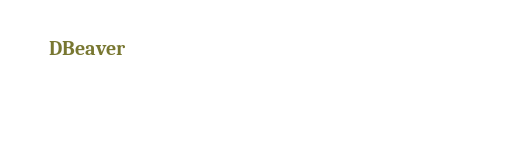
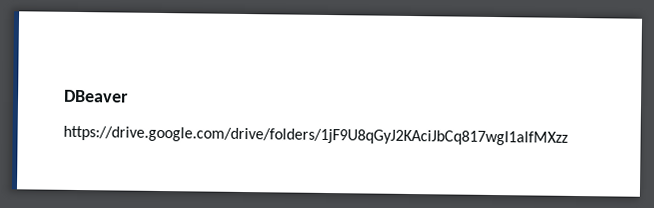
(126, 48) none -> [63,125,568,146] // https://drive.google.com/drive/folders/1jF9U8qGyJ2KAciJbCq817wgI1alfMXzz

